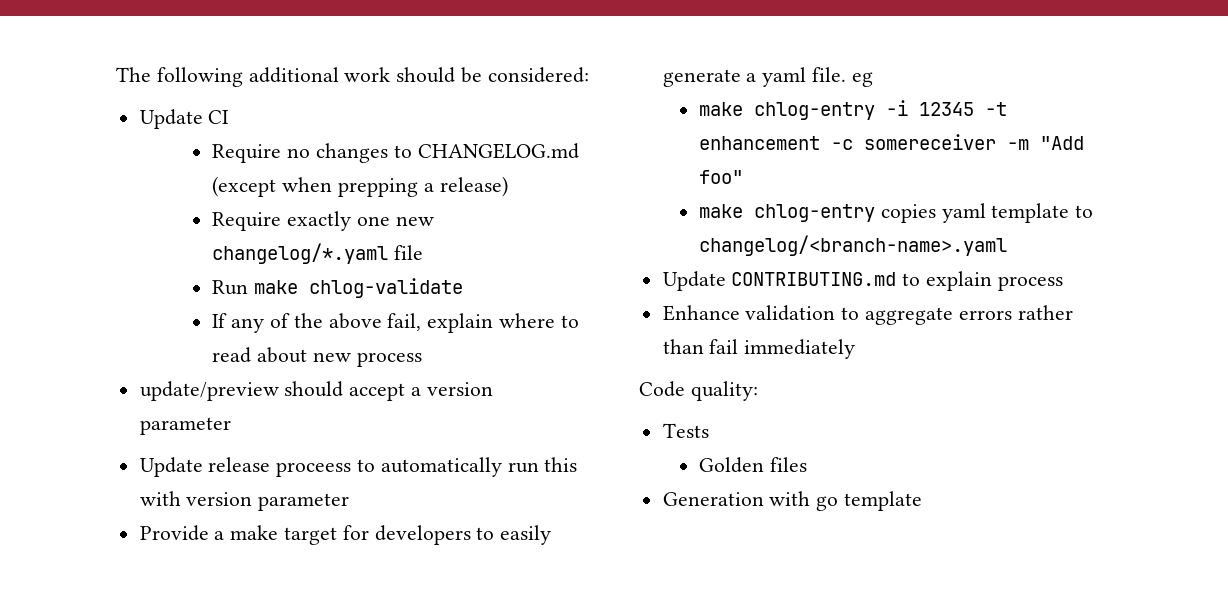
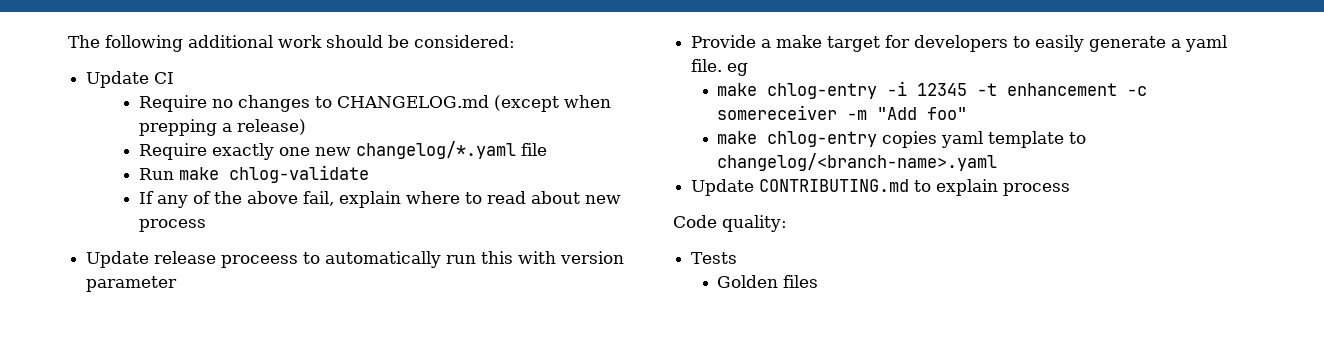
[139,381,493,401] [139,417,231,435] // update/preview should accept a version parameter -> (206, 225) none
[662,305,1073,325] [662,339,856,359] // Enhance validation to aggregate errors rather than fail immediately -> (1071, 189) none
[662,491,923,511] // Generation with go template -> (819, 281) none

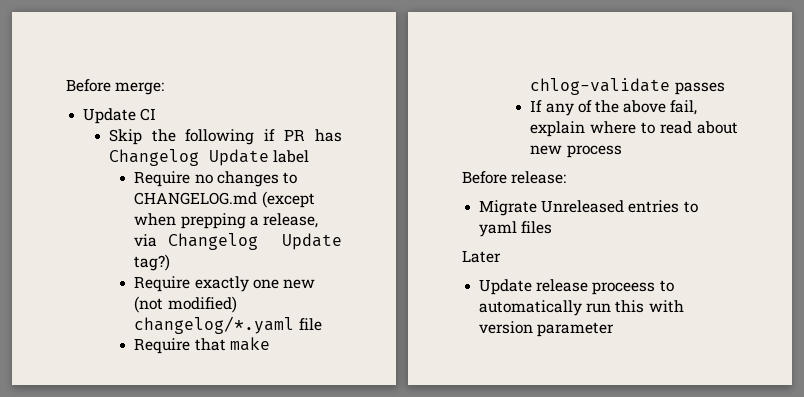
[68,35,515,52] [86,71,175,88] The following additional work should be considered: // Update CI -> [66,79,165,95] [83,108,157,124] [108,129,342,145] [108,149,309,166] Before merge: // Update CI // Skip the following if PR has Changelog Update label
[236,119,306,135] release) -> [262,213,318,228] [134,233,342,250] [134,254,171,271] release, via Changelog Update tag?)
(351, 151) none -> [134,296,237,313] (not modified)
[138,168,174,180] Run -> [134,338,226,354] Require that
(369, 174) none -> [674,82,725,95] passes
(206, 225) none -> [462,171,567,184] [479,200,698,216] [479,221,553,237] [462,250,501,263] // Before release: // Migrate Unreleased entries to yaml files // Later
[691,35,1228,52] [691,59,749,76] [717,81,1148,99] [717,105,968,120] [717,131,1087,148] [717,153,998,171] [691,179,1071,196] [673,215,787,232] [691,252,738,264] [717,275,819,288] // Provide a make target for developers to easily generate a yaml file. eg // make chlog-entry -i 12345 -t enhancement -c somereceiver -m "Add foo" // make chlog-entry copies yaml template to changelog/<branch-name>.yaml // Update CONTRIBUTING.md to explain process // Code quality: // Tests // Golden files -> (615, 329) none

